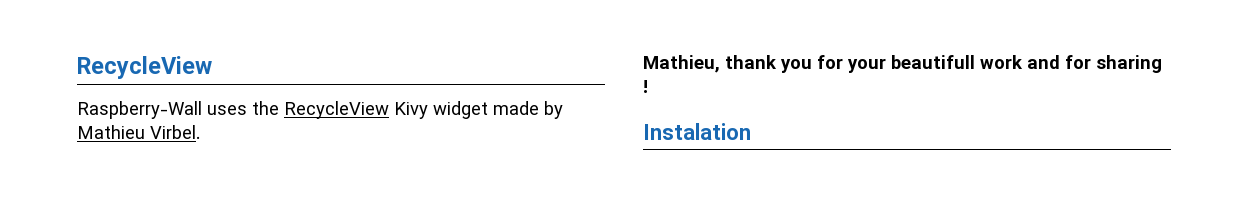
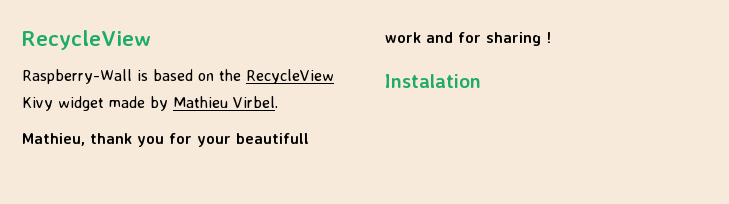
[207,105,247,115] uses -> [137,69,214,81] is based on

